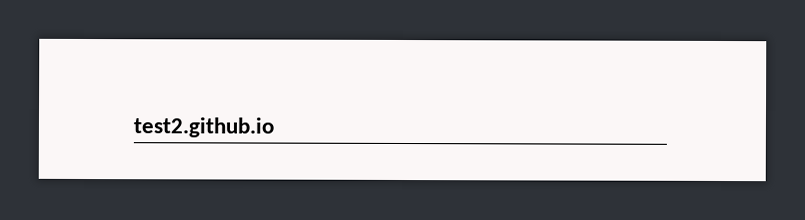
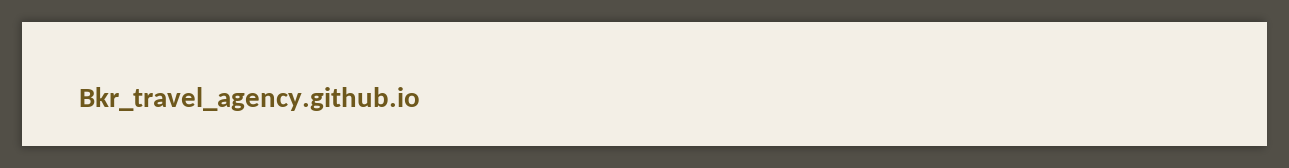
[133,117,274,138] test2.github.io -> [79,87,420,111] Bkr_travel_agency.github.io

